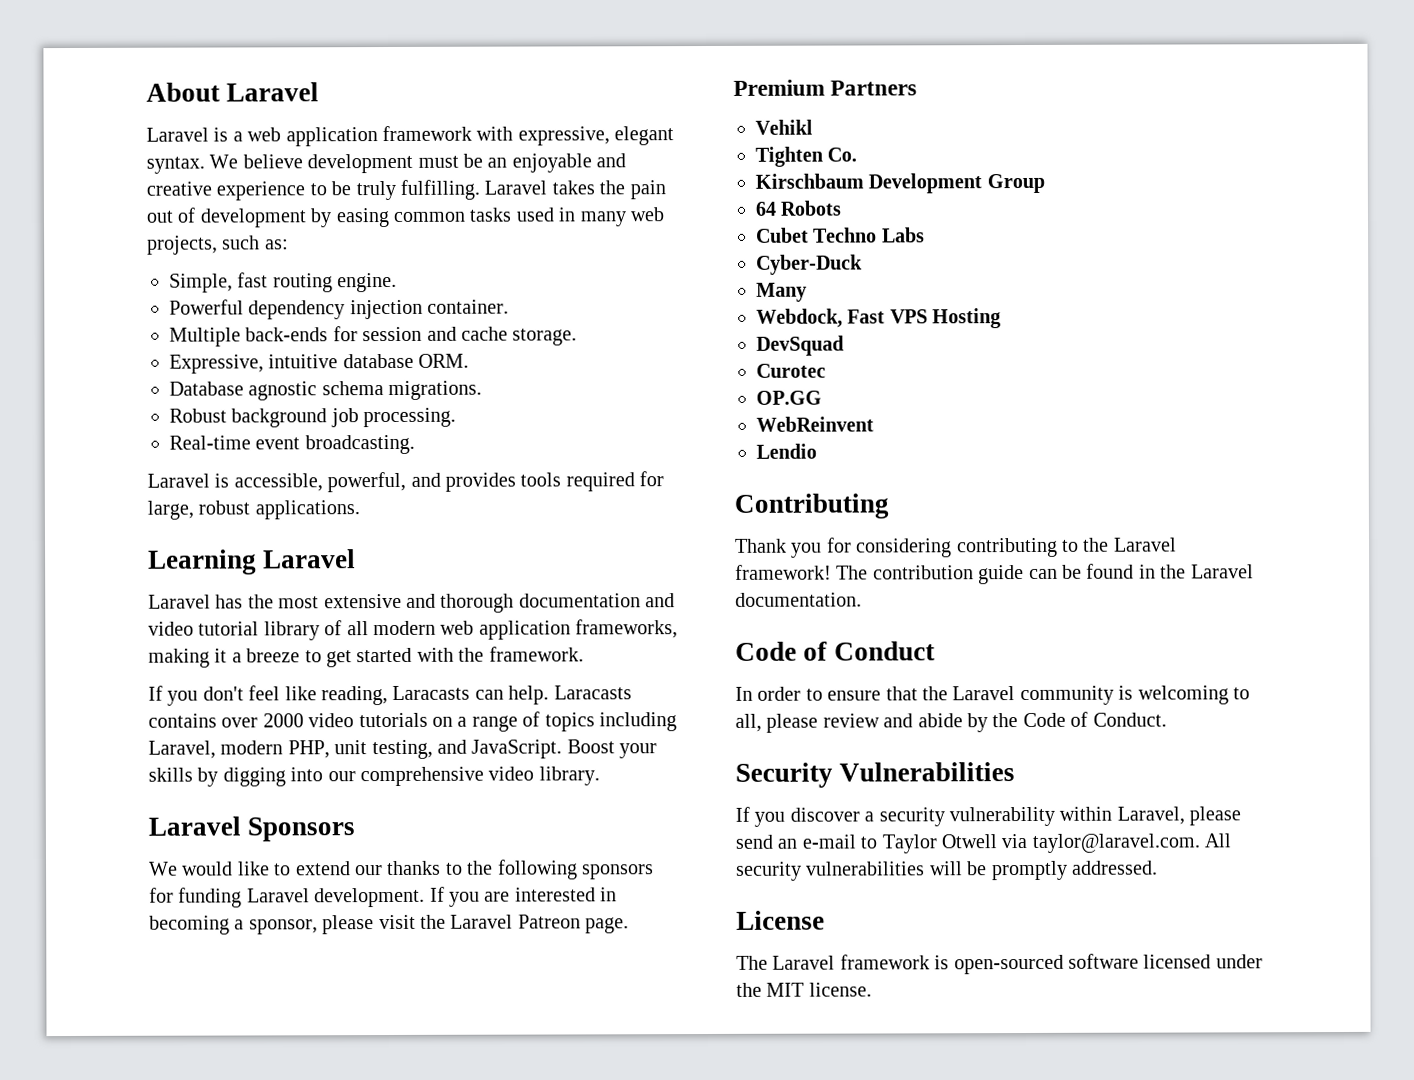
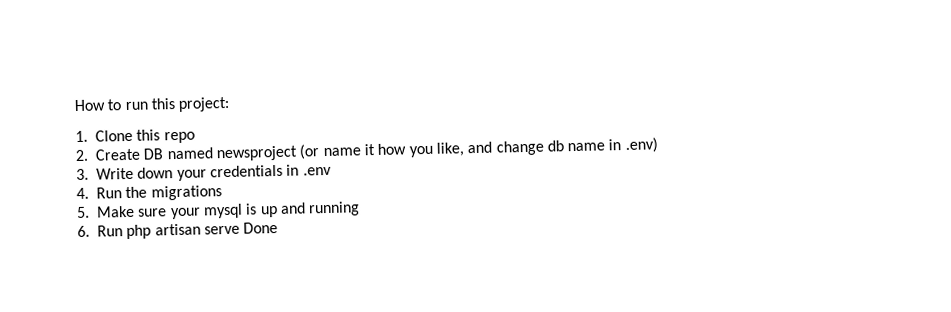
[146,82,320,102] [146,125,675,147] [146,153,627,174] [146,179,666,201] [146,207,664,228] [147,235,289,255] [169,272,398,293] [169,299,510,320] [169,326,578,347] [169,353,470,374] [169,380,483,401] [169,407,457,428] [169,434,415,455] [147,471,665,493] [147,500,360,520] [148,549,357,575] [148,593,676,613] [148,619,679,641] [148,646,584,668] [148,685,632,706] [148,711,677,732] [148,739,658,760] [148,766,600,787] [148,816,356,842] [149,859,654,880] [149,886,618,908] [149,914,630,935] [733,79,918,96] [755,119,813,135] [755,146,858,167] [755,173,1045,194] [755,200,842,216] [756,227,925,243] [756,254,863,275] [756,282,807,302] [756,308,1002,329] [756,335,844,356] [756,363,826,378] [756,390,822,405] [756,416,874,432] [756,443,817,459] [734,493,889,519] [734,537,1177,558] [735,563,1254,585] [735,592,862,607] [735,641,935,661] [735,685,1250,706] [735,711,1167,733] [735,762,1016,788] [735,806,1242,827] [735,833,1232,854] [736,860,1158,881] [736,910,825,930] [736,953,1263,975] [736,982,872,997] About Laravel // Laravel is a web application framework with expressive, elegant syntax. We believe development must be an enjoyable and creative experience to be truly fulfilling. Laravel takes the pain out of development by easing common tasks used in many web projects, such as: // Simple, fast routing engine. // Powerful dependency injection container. // Multiple back-ends for session and cache storage. // Expressive, intuitive database ORM. // Database agnostic schema migrations. // Robust background job processing. // Real-time event broadcasting. // Laravel is accessible, powerful, and provides tools required for large, robust applications. // Learning Laravel // Laravel has the most extensive and thorough documentation and video tutorial library of all modern web application frameworks, making it a breeze to get started with the framework. // If you don't feel like reading, Laracasts can help. Laracasts contains over 2000 video tutorials on a range of topics including Laravel, modern PHP, unit testing, and JavaScript. Boost your skills by digging into our comprehensive video library. // Laravel Sponsors // We would like to extend our thanks to the following sponsors for funding Laravel development. If you are interested in becoming a sponsor, please visit the Laravel Patreon page. // Premium Partners // Vehikl // Tighten Co. // Kirschbaum Development Group // 64 Robots // Cubet Techno Labs // Cyber-Duck // Many // Webdock, Fast VPS Hosting // DevSquad // Curotec // OP.GG // WebReinvent // Lendio // Contributing // Thank you for considering contributing to the Laravel framework! The contribution guide can be found in the Laravel documentation. // Code of Conduct // In order to ensure that the Laravel community is welcoming to all, please review and abide by the Code of Conduct. // Security Vulnerabilities // If you discover a security vulnerability within Laravel, please send an e-mail to Taylor Otwell via taylor@laravel.com. All security vulnerabilities will be promptly addressed. // License // The Laravel framework is open-sourced software licensed under the MIT license. -> [74,96,231,112] [75,129,195,144] [75,137,658,162] [76,164,332,182] [76,185,222,201] [76,201,361,220] [77,221,279,240] How to run this project: // 1. Clone this repo // 2. Create DB named newsproject (or name it how you like, and change db name in .env) // 3. Write down your credentials in .env // 4. Run the migrations // 5. Make sure your mysql is up and running // 6. Run php artisan serve Done

